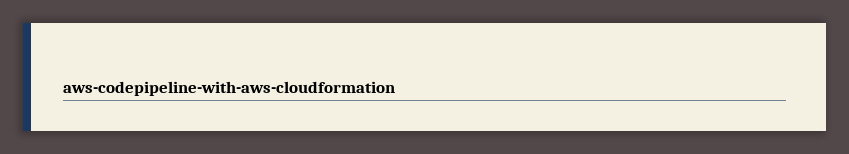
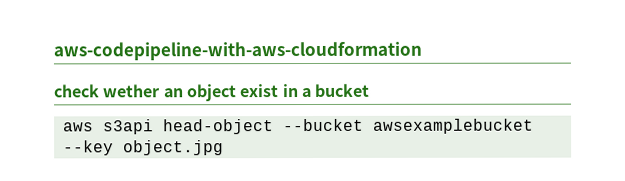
(395, 88) none -> [53,83,371,102] [62,118,534,135] [62,140,224,156] // check wether an object exist in a bucket // aws s3api head-object --bucket awsexamplebucket --key object.jpg

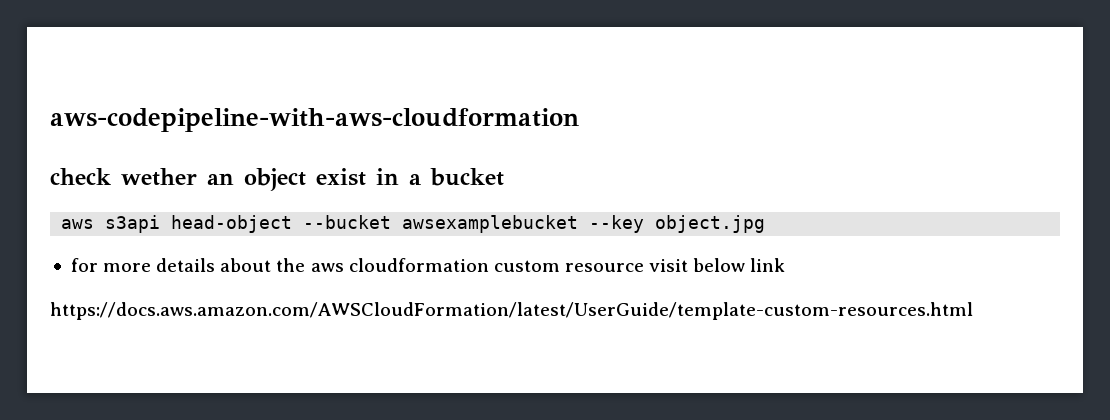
(224, 148) none -> [70,258,786,272] [50,302,973,320] // for more details about the aws cloudformation custom resource visit below link // https://docs.aws.amazon.com/AWSCloudFormation/latest/UserGuide/template-custom-resources.html

